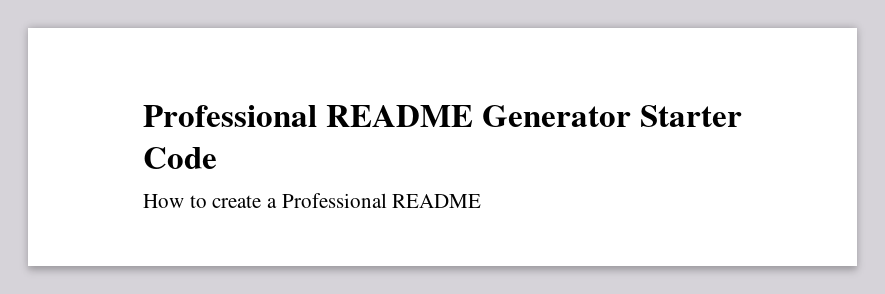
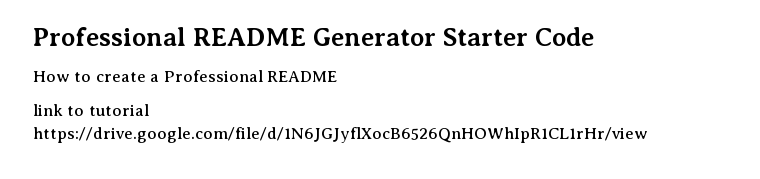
(482, 201) none -> [33,104,149,116] [33,127,648,143] // link to tutorial https://drive.google.com/file/d/1N6JGJyflXocB6526QnHOWhIpR1CL1rHr/view

